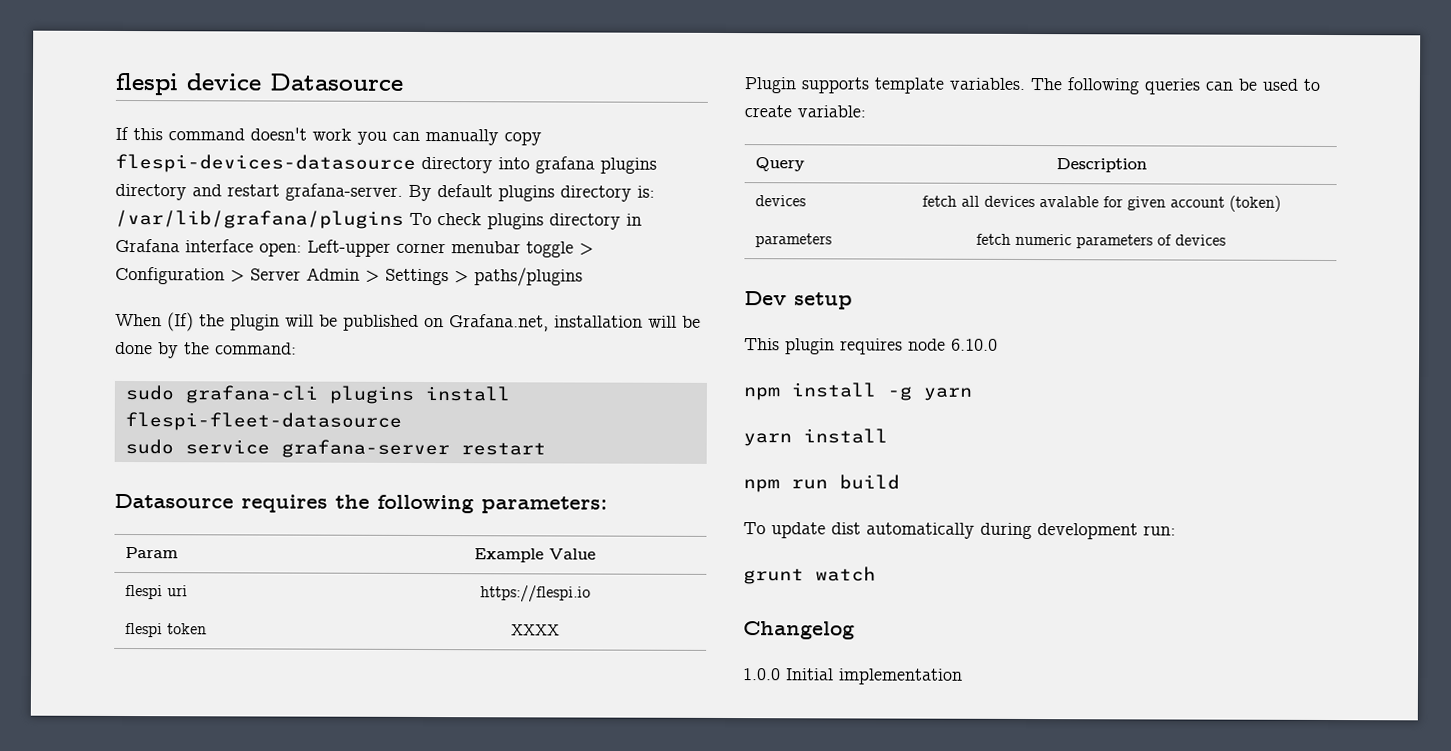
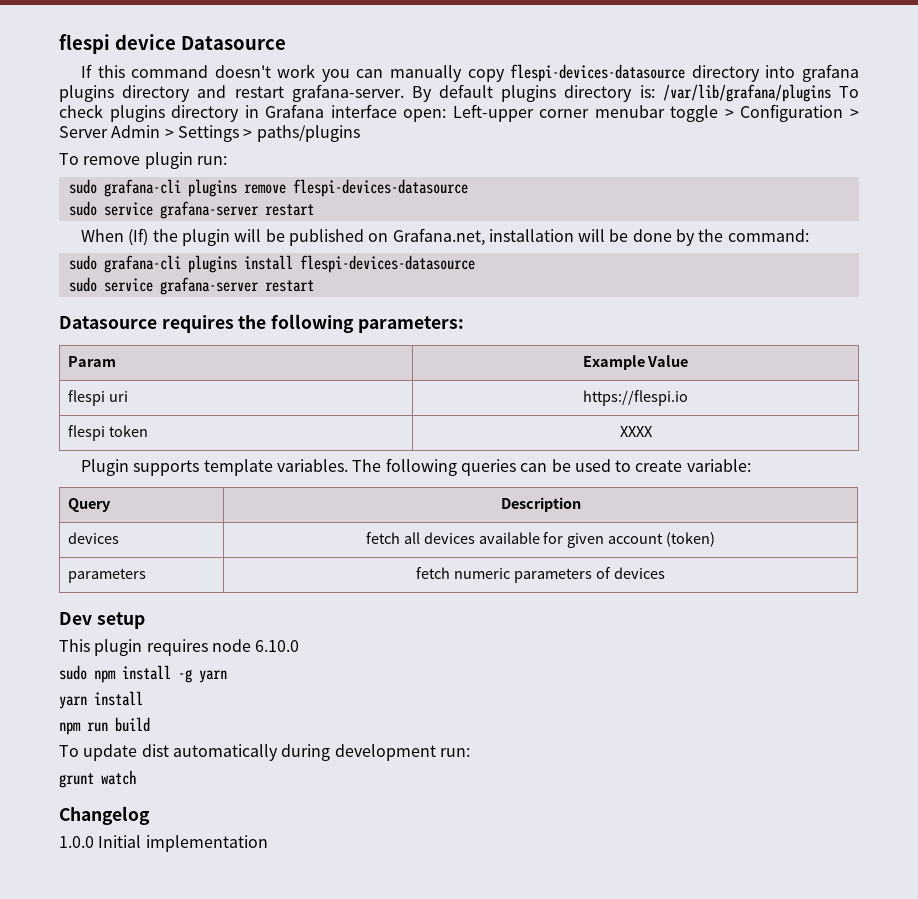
(583, 277) none -> [59,152,227,169] [68,179,468,197] [68,201,314,219] // To remove plugin run: // sudo grafana-cli plugins remove flespi-devices-datasource // sudo service grafana-server restart
[124,412,402,431] flespi-fleet-datasource -> [299,255,475,273] flespi-devices-datasource
[1038,196,1099,208] avalable -> [478,532,540,544] available
(998, 344) none -> [59,665,87,680] sudo

